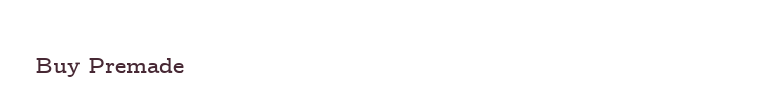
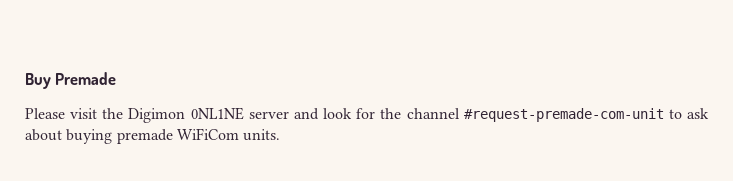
(184, 65) none -> [25,107,709,123] [25,128,281,144] // Please visit the Digimon 0NL1NE server and look for the channel #request-premade-com-unit to ask about buying premade WiFiCom units.

